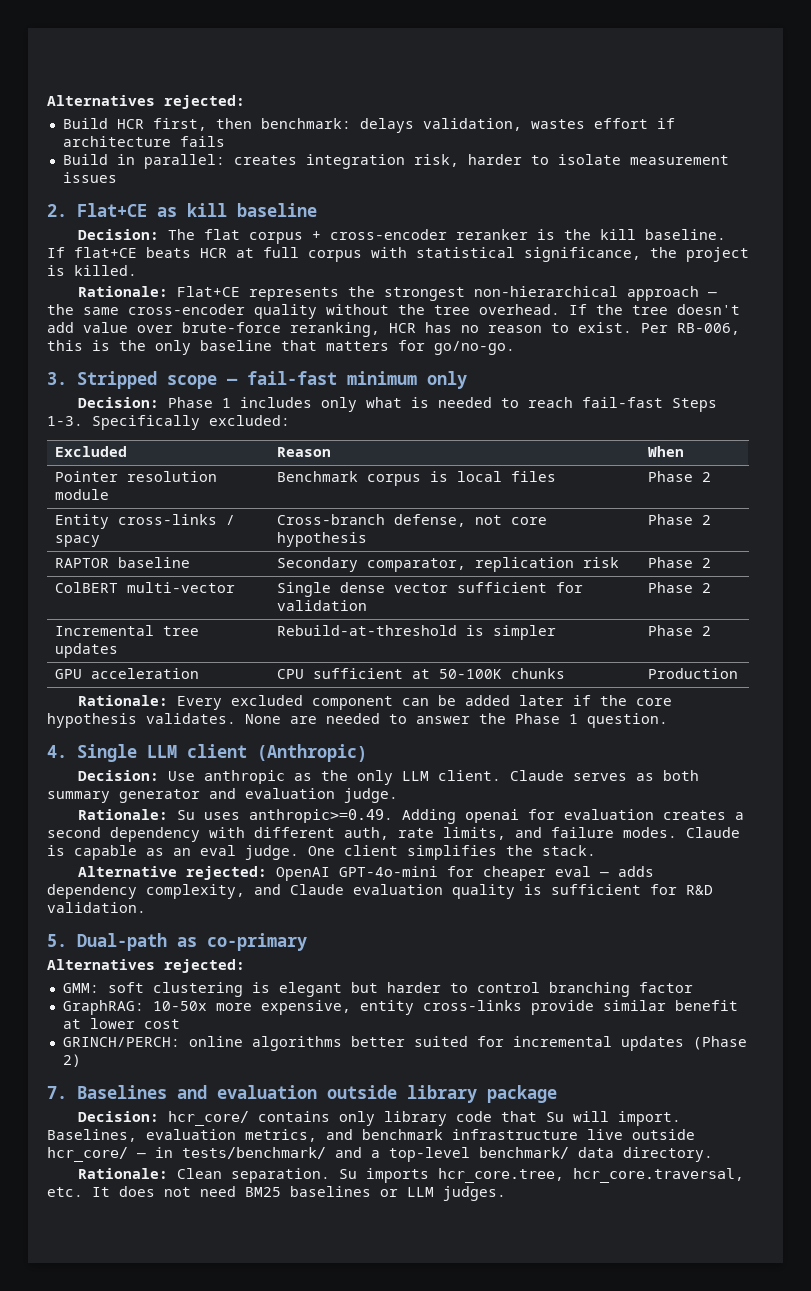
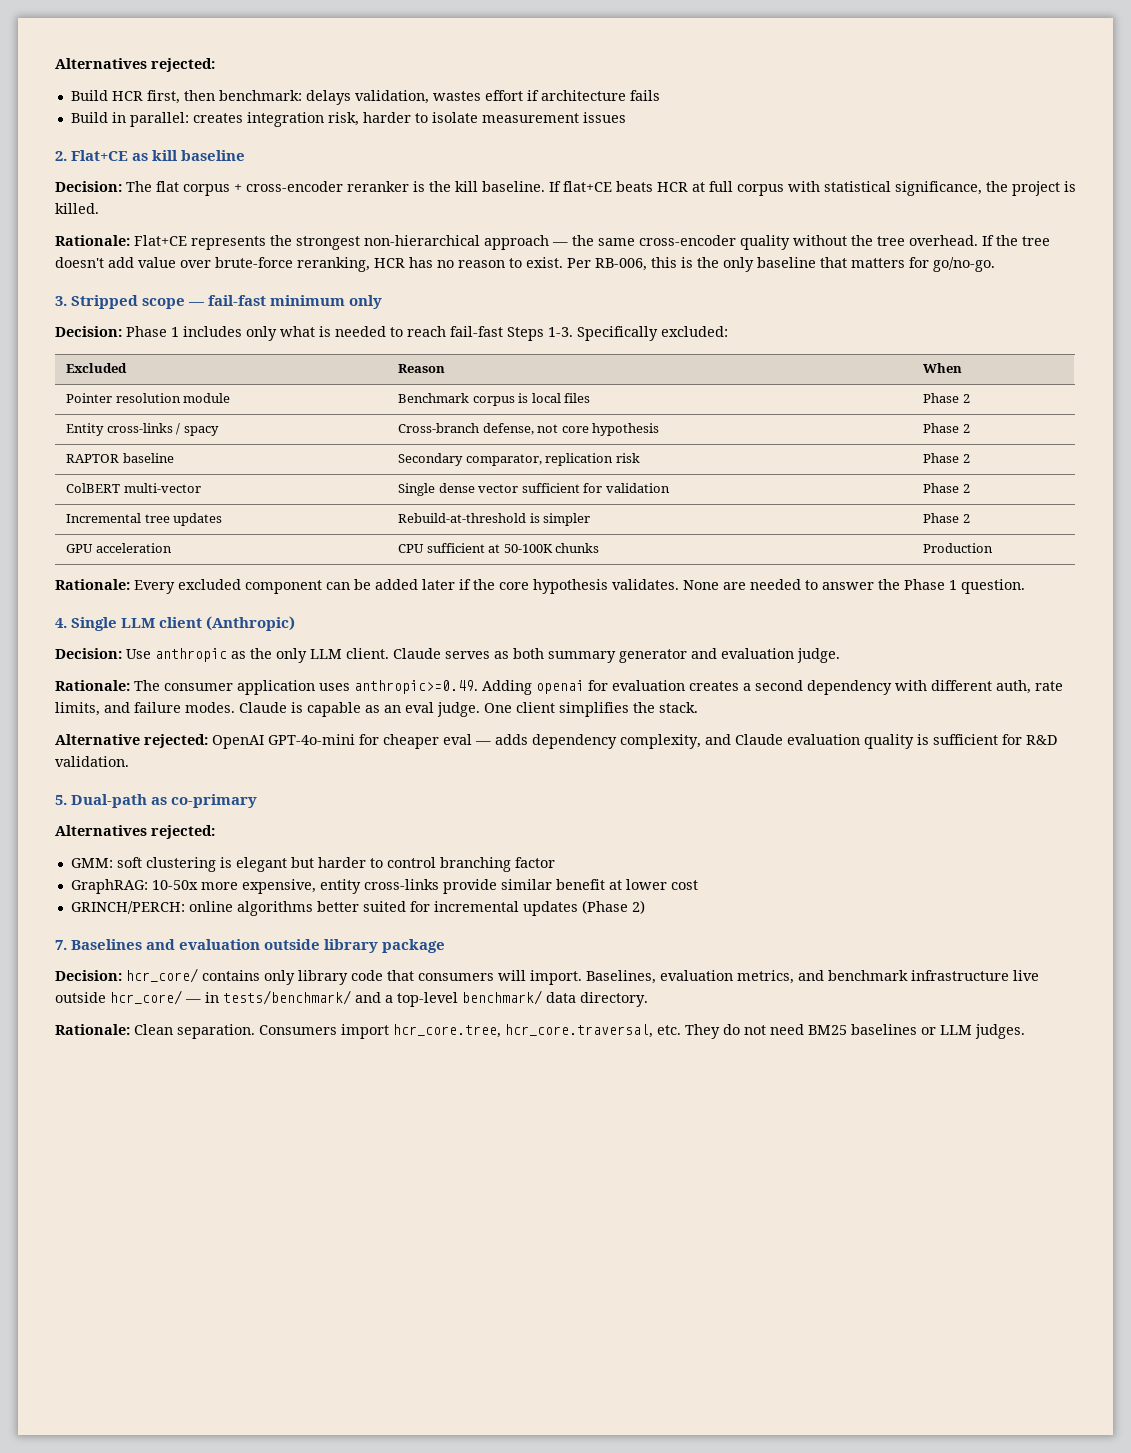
[177,810,196,820] Su -> [134,680,315,695] The consumer application
[546,1112,565,1122] Su -> [418,973,494,981] consumers
[339,1168,430,1183] Su imports -> [259,1024,389,1039] Consumers import
[92,1186,155,1197] It does -> [685,1024,740,1039] They do

